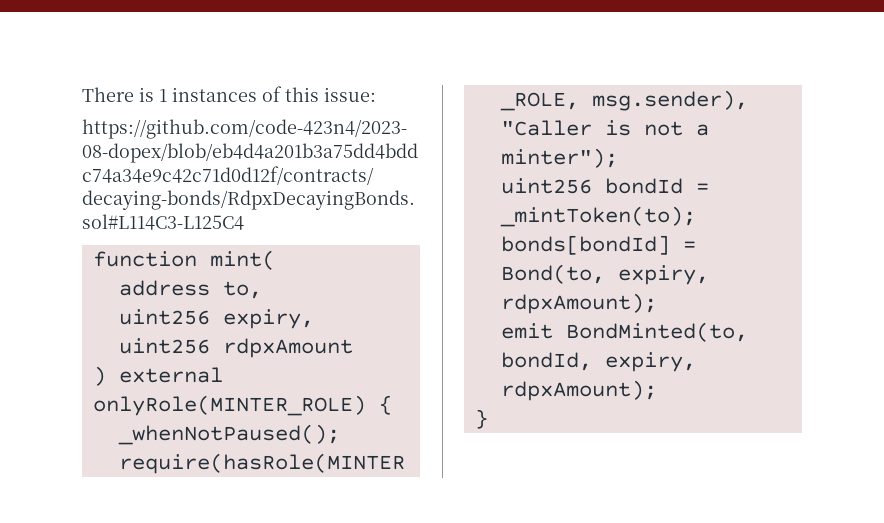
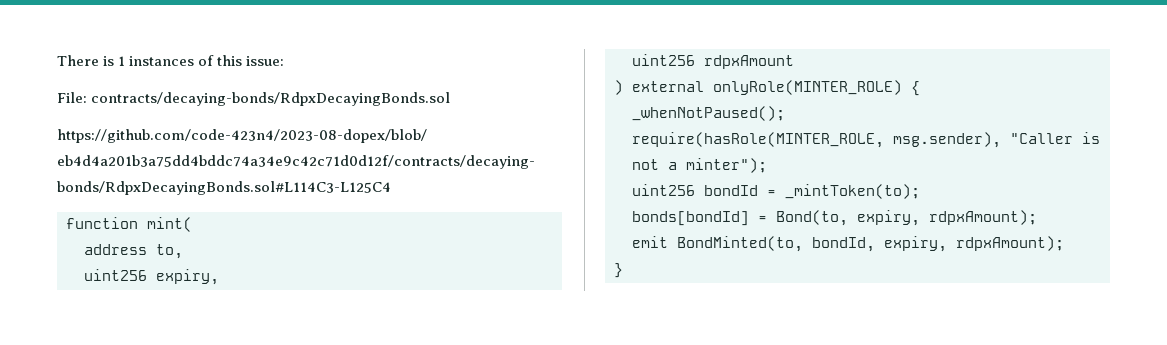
(376, 94) none -> [57,92,451,106] // File: contracts/decaying-bonds/RdpxDecayingBonds.sol

